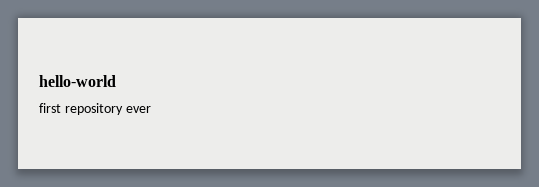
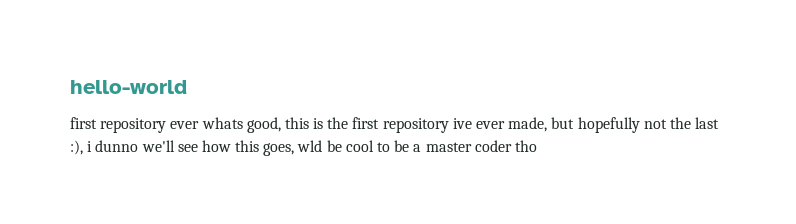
(151, 109) none -> [201,117,720,133] [70,140,537,156] whats good, this is the first repository ive ever made, but hopefully not the last :), i dunno we'll see how this goes, wld be cool to be a master coder tho

